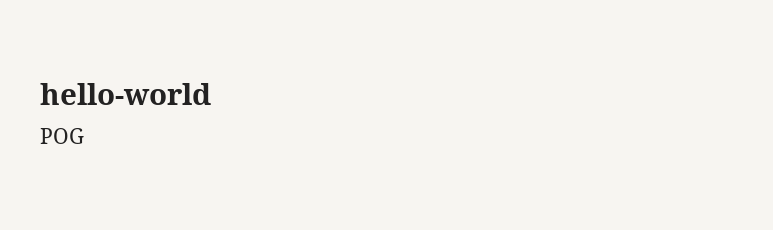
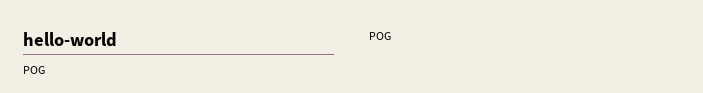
(84, 136) none -> [369,32,391,40] // POG

